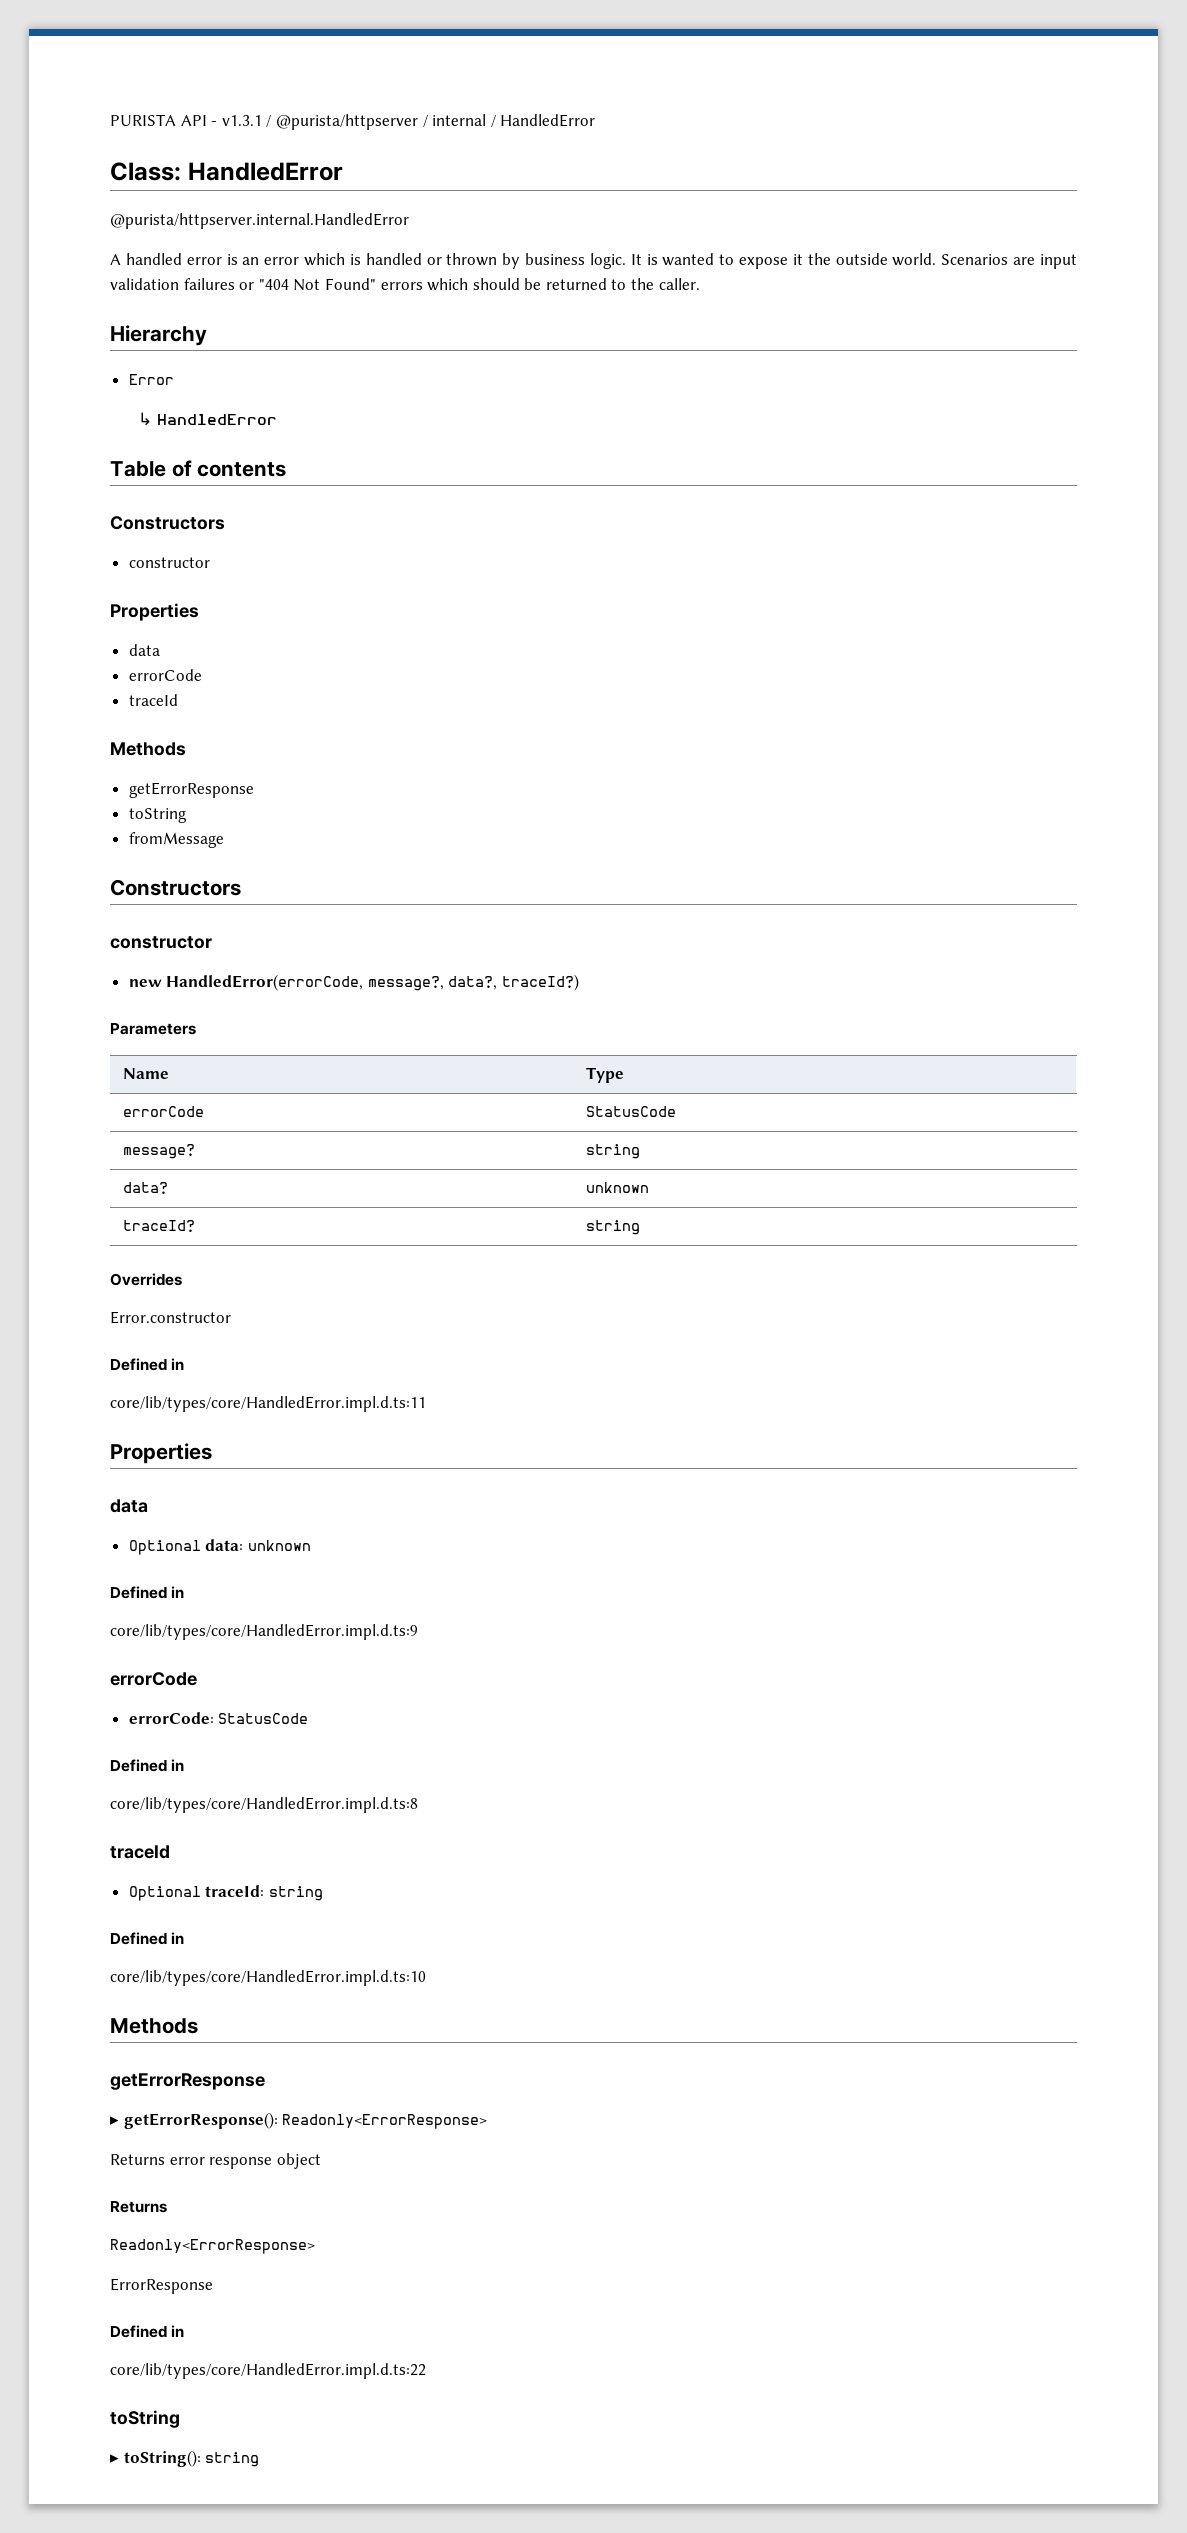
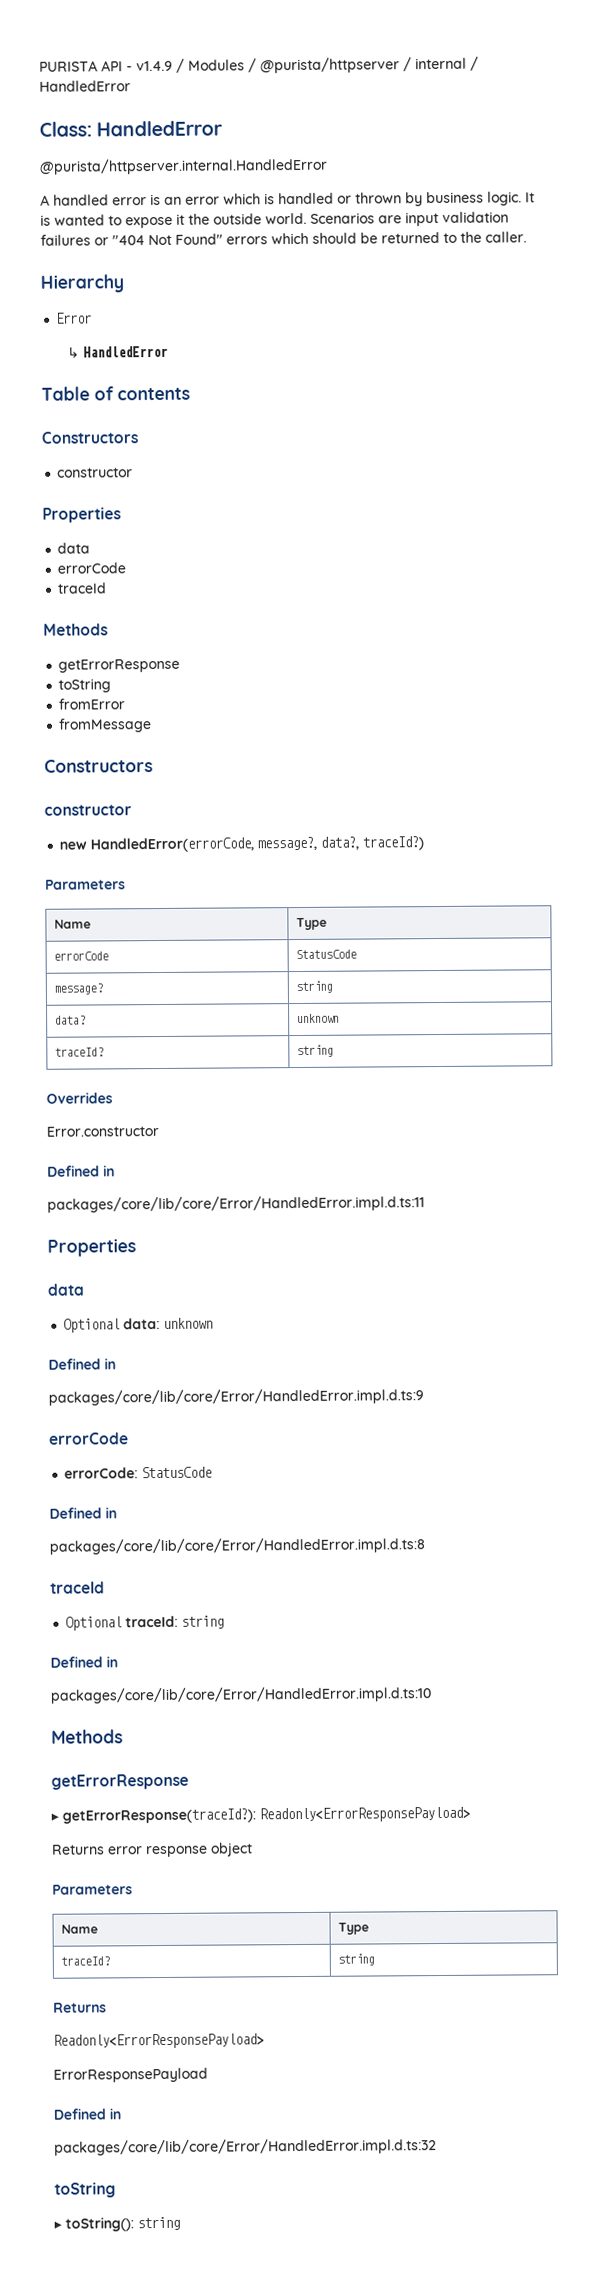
[221,115,262,126] v1.3.1 -> [136,58,245,73] v1.4.9 / Modules
(187, 815) none -> [58,698,126,710] // fromError
[110,1396,426,1412] core/lib/types/core/HandledError.impl.d.ts:11 -> [47,1195,425,1213] packages/core/lib/core/Error/HandledError.impl.d.ts:11
[110,1624,418,1640] core/lib/types/core/HandledError.impl.d.ts:9 -> [48,1388,424,1406] packages/core/lib/core/Error/HandledError.impl.d.ts:9
[110,1797,418,1813] core/lib/types/core/HandledError.impl.d.ts:8 -> [49,1537,425,1555] packages/core/lib/core/Error/HandledError.impl.d.ts:8
[110,1970,426,1986] core/lib/types/core/HandledError.impl.d.ts:10 -> [50,1686,431,1704] packages/core/lib/core/Error/HandledError.impl.d.ts:10
[123,2112,488,2129] getErrorResponse(): Readonly<ErrorResponse> -> [62,1806,470,1824] getErrorResponse(traceId?): Readonly<ErrorResponsePayload>
(321, 2161) none -> [52,1884,133,1895] [60,1924,98,1934] [337,1922,369,1935] [60,1956,110,1966] [337,1953,375,1966] // Parameters // Name | Type // traceId? | string
[110,2239,315,2254] [110,2278,213,2294] [110,2325,185,2338] [110,2363,426,2379] Readonly<ErrorResponse> // ErrorResponse // Defined in // core/lib/types/core/HandledError.impl.d.ts:22 -> [53,2033,264,2049] [53,2067,208,2083] [53,2108,121,2120] [54,2138,437,2156] Readonly<ErrorResponsePayload> // ErrorResponsePayload // Defined in // packages/core/lib/core/Error/HandledError.impl.d.ts:32

